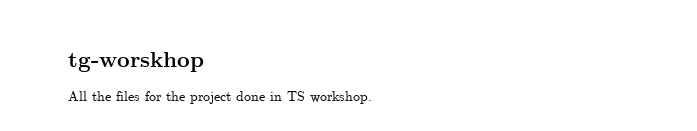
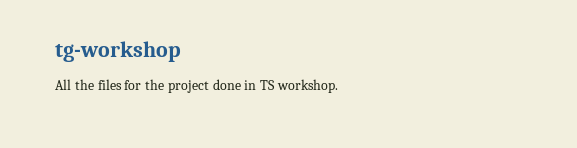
[68,52,204,72] tg-worskhop -> [55,41,181,62] tg-workshop

